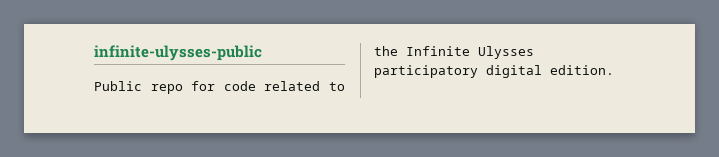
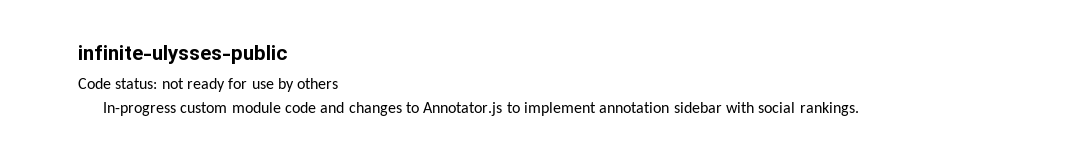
[94,81,345,94] [374,46,534,59] [374,65,614,78] Public repo for code related to the Infinite Ulysses participatory digital edition. -> [78,78,339,92] [103,102,859,116] Code status: not ready for use by others // In-progress custom module code and changes to Annotator.js to implement annotation sidebar with social rankings.

